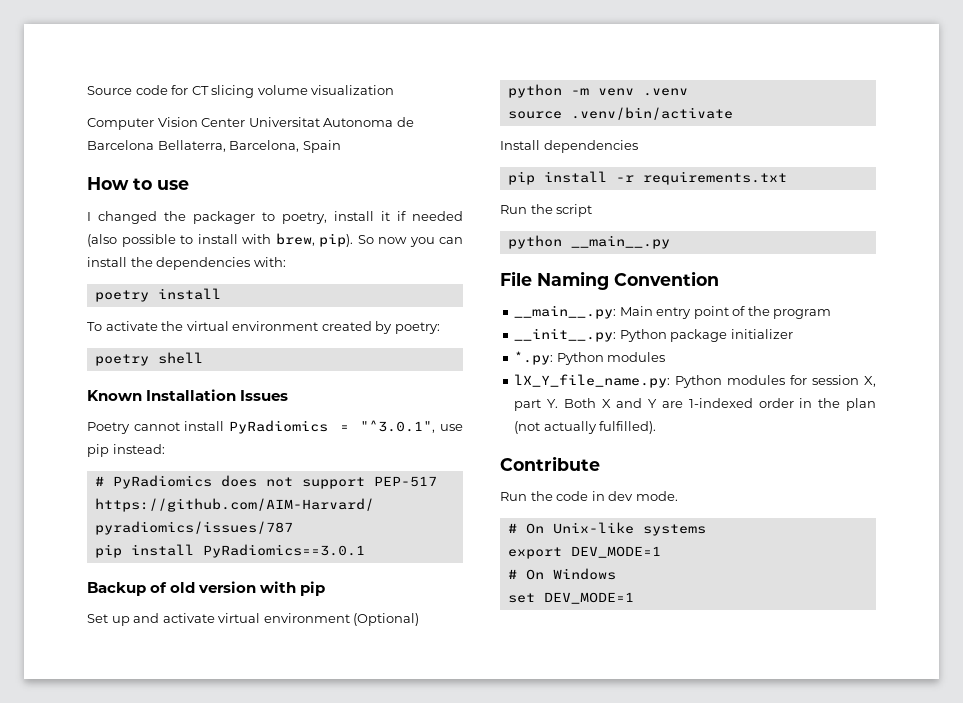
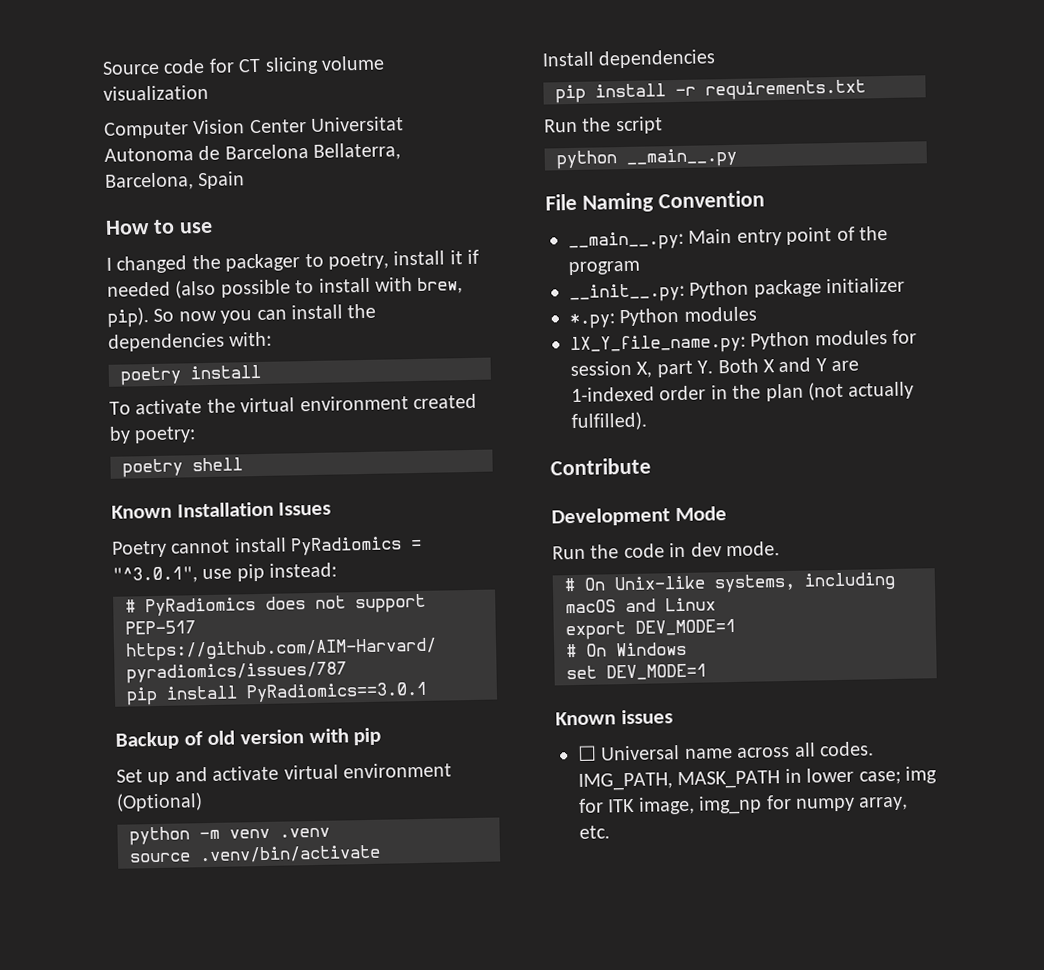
(600, 463) none -> [551,506,727,527] // Development Mode
[642,524,706,536] systems -> [714,571,896,593] [565,597,716,614] systems, including macOS and Linux
(634, 598) none -> [555,709,673,726] [577,741,874,761] [578,766,937,791] [578,794,909,815] [579,825,610,839] // Known issues // ☐ Universal name across all codes. IMG_PATH, MASK_PATH in lower case; img for ITK image, img_np for numpy array, etc.

